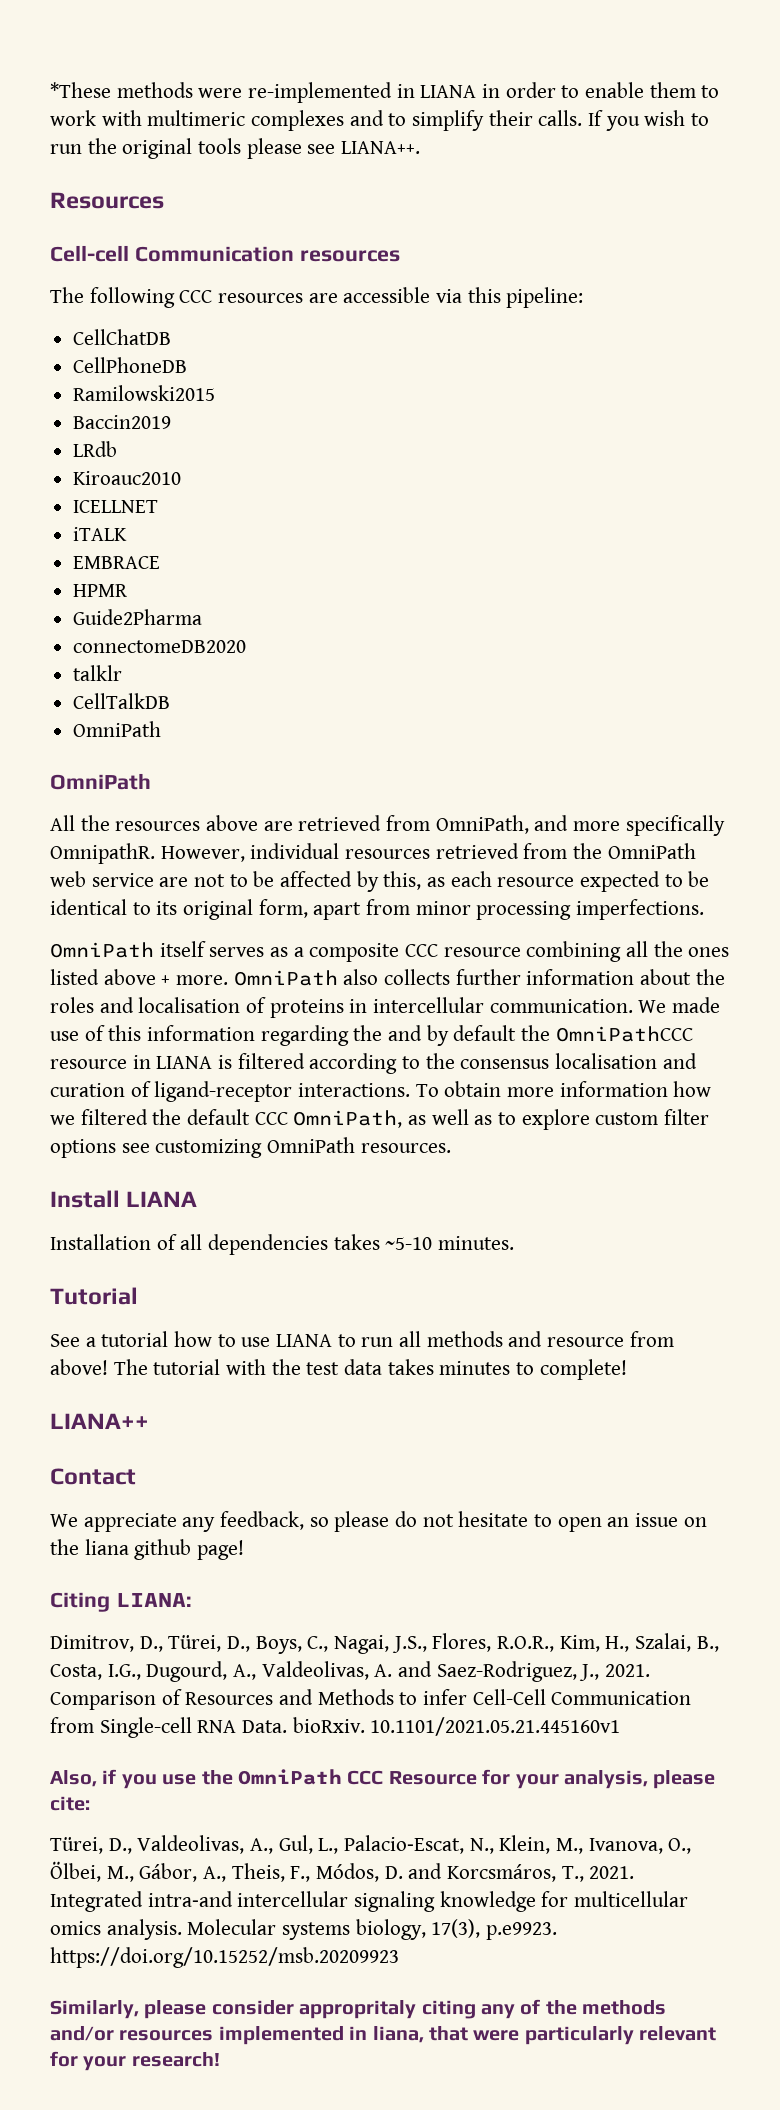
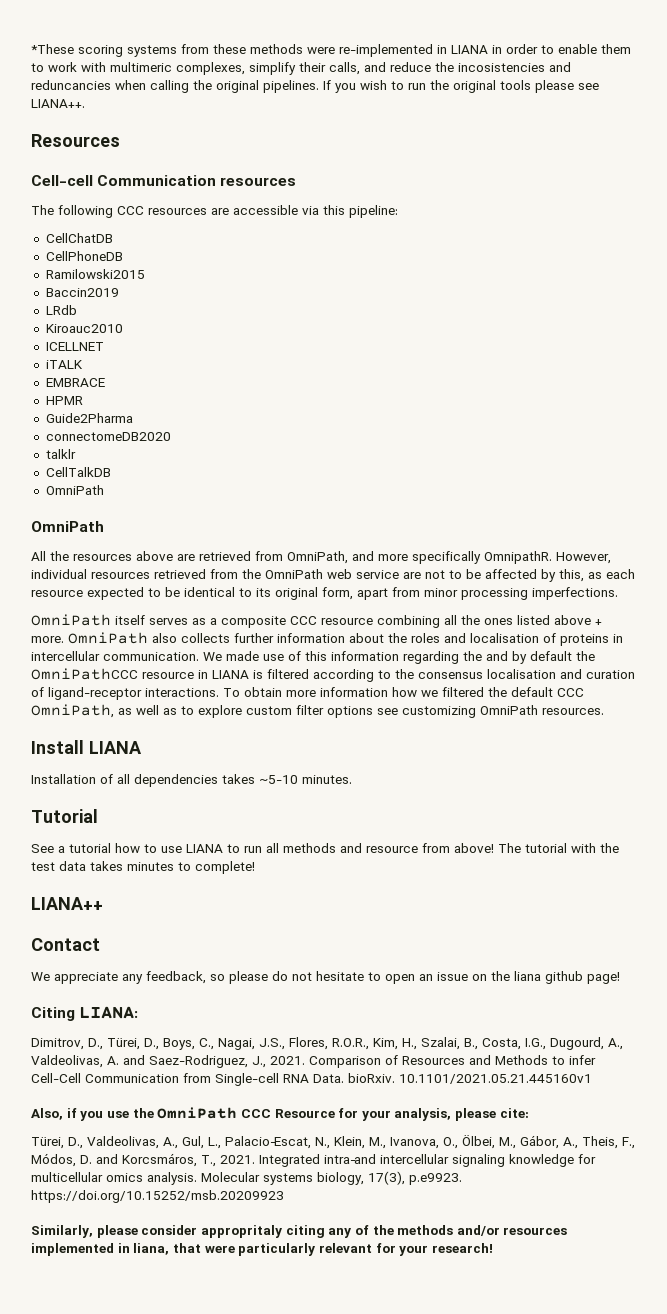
(111, 90) none -> [78,44,246,57] scoring systems from these
[251,110,583,131] complexes and to simplify their calls. -> [176,62,571,75] [31,80,319,93] complexes, simplify their calls, and reduce the incosistencies and reduncancies when calling the original pipelines.

